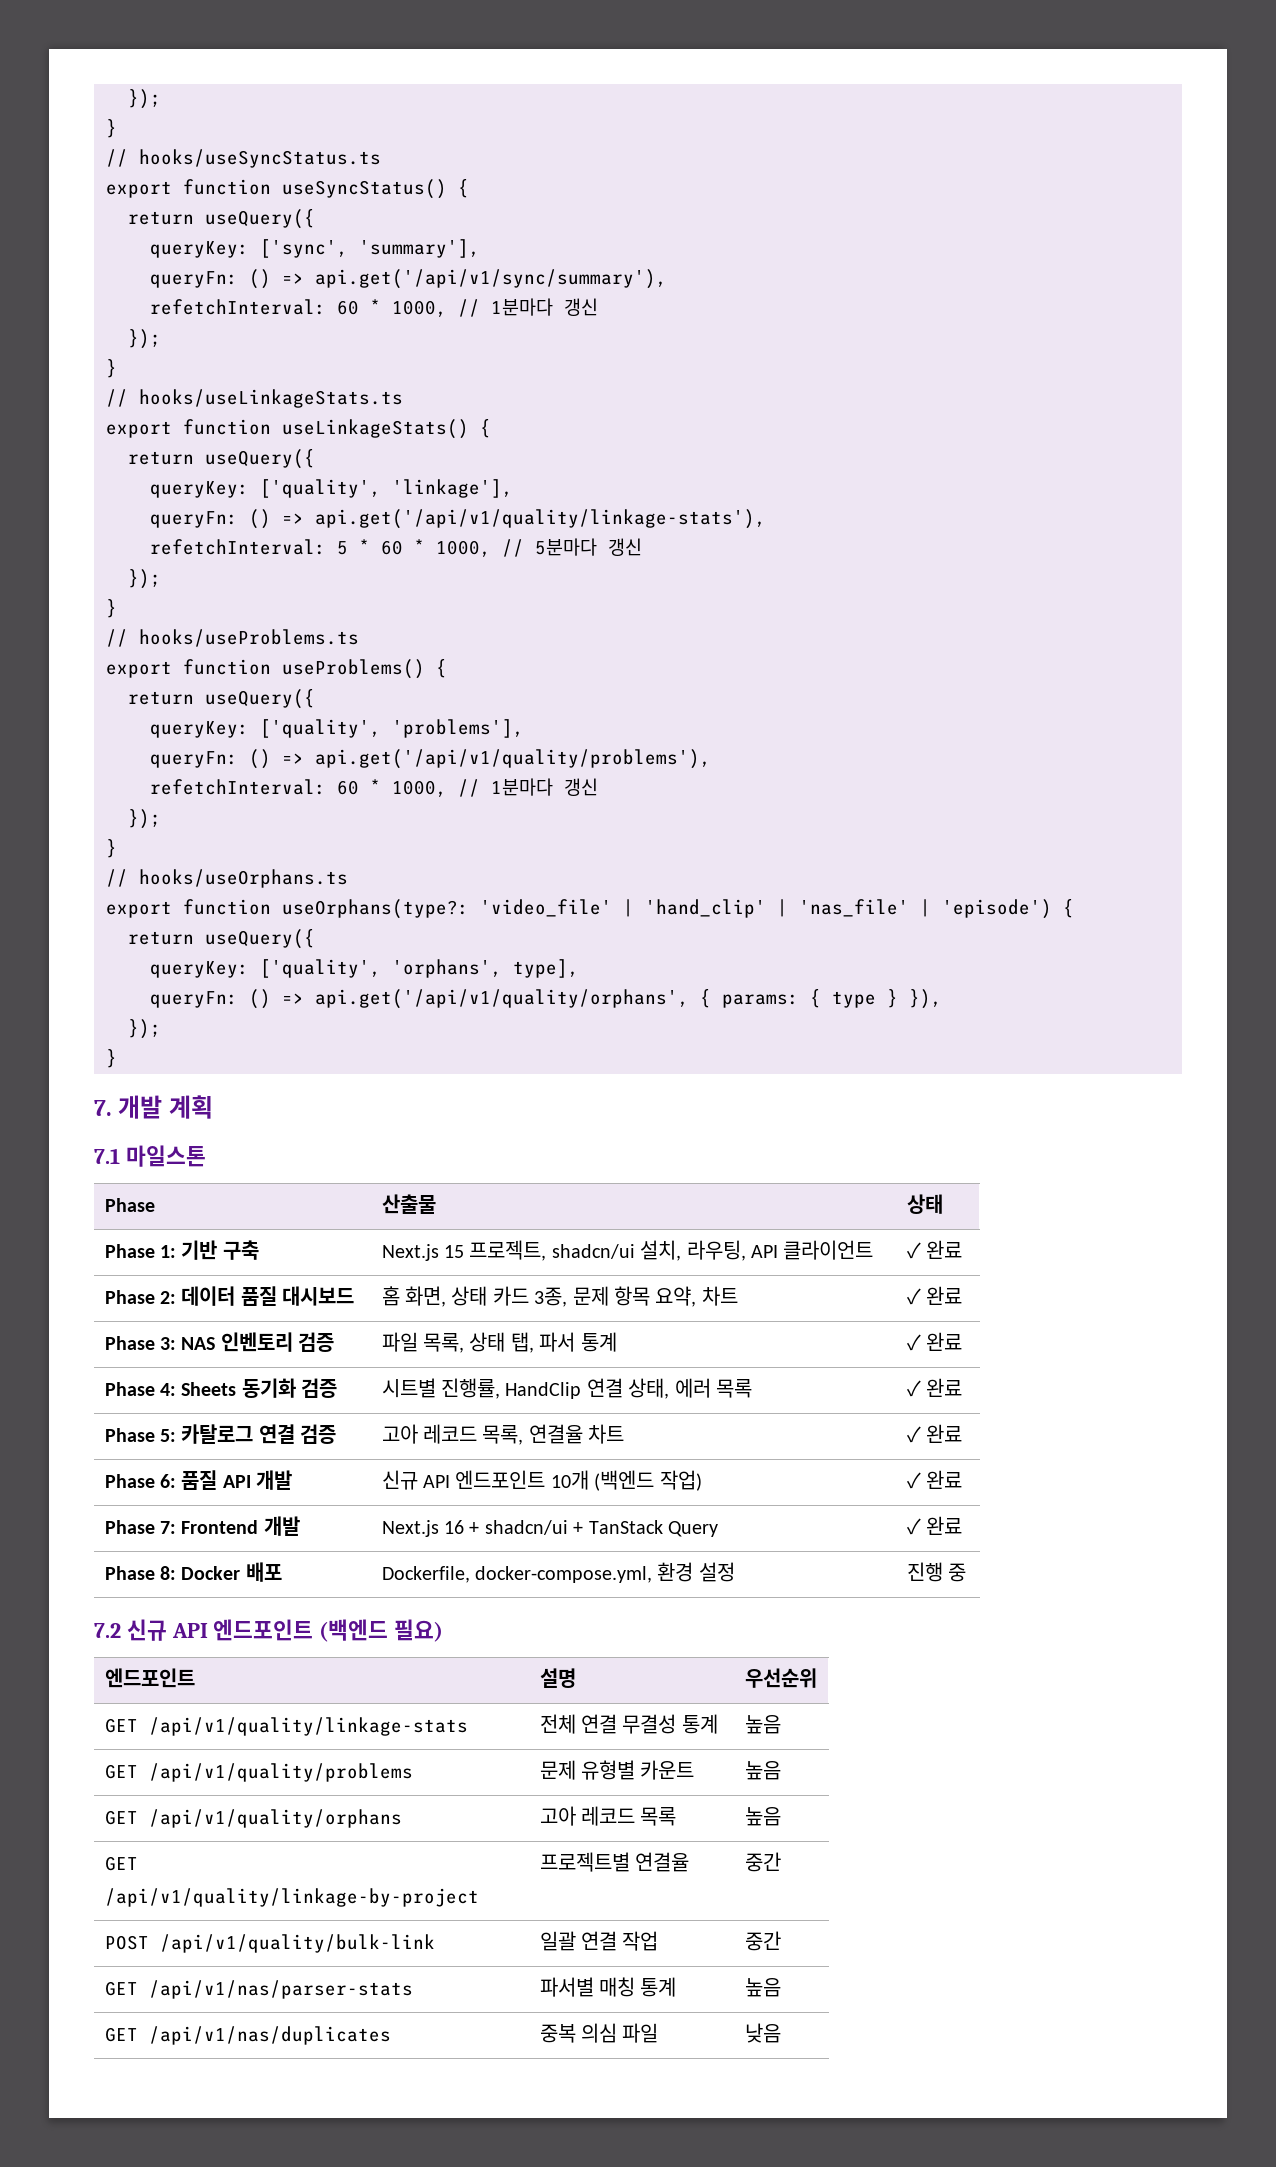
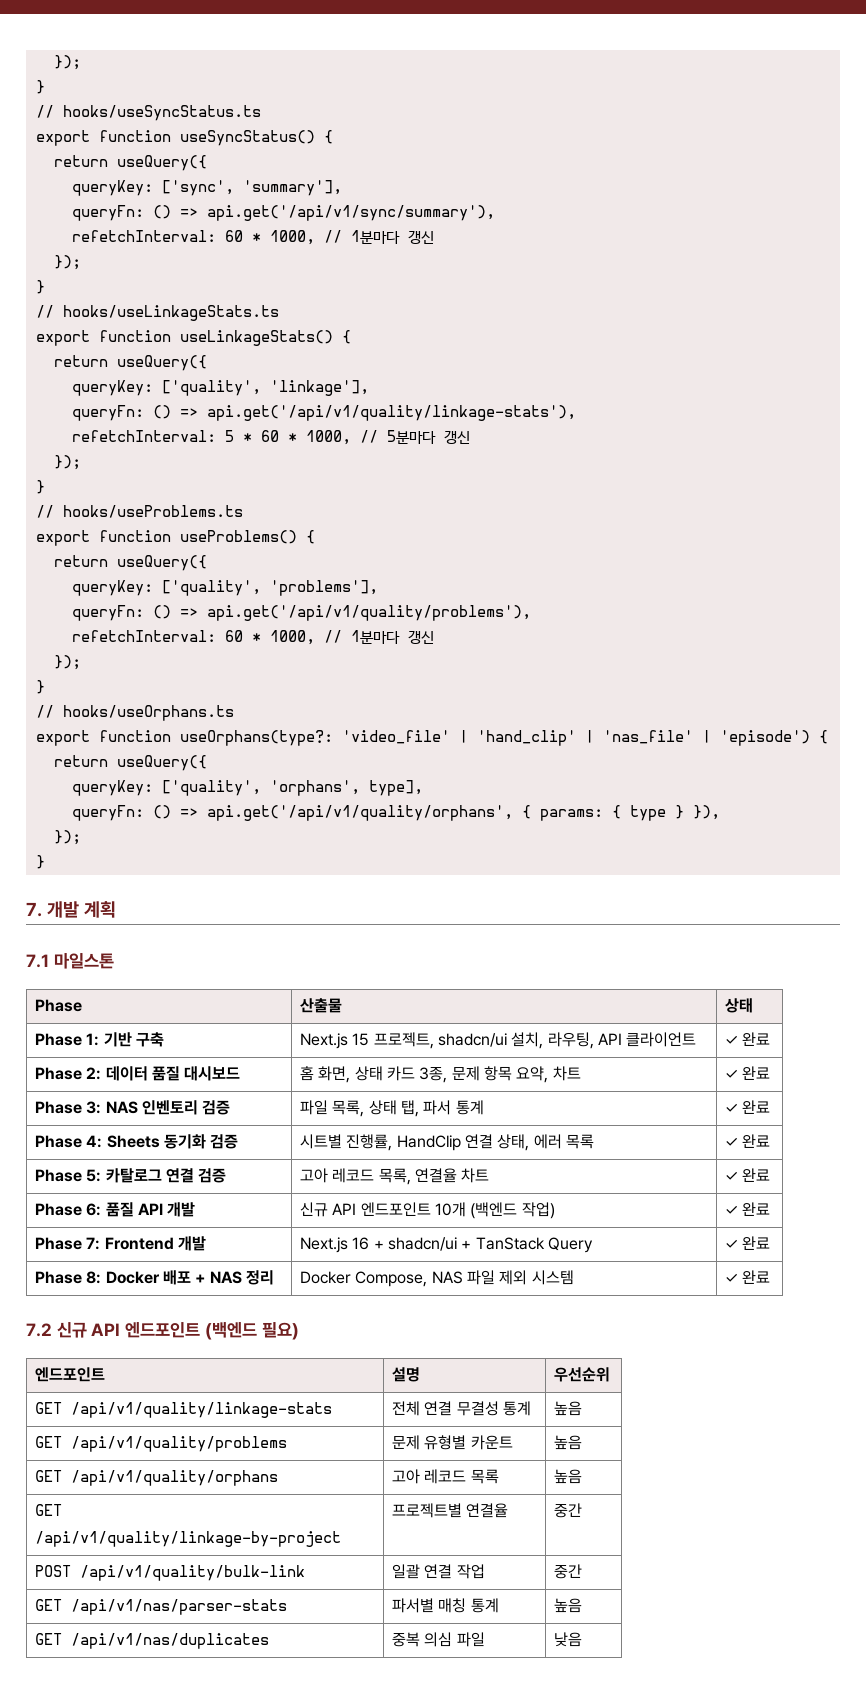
[381,1562,735,1583] [906,1562,966,1582] | Dockerfile, docker-compose.yml, 환경 설정 | 진행 중 -> [195,1270,275,1285] [300,1270,574,1287] [725,1270,771,1284] + NAS 정리 | Docker Compose, NAS 파일 제외 시스템 | ✓ 완료

